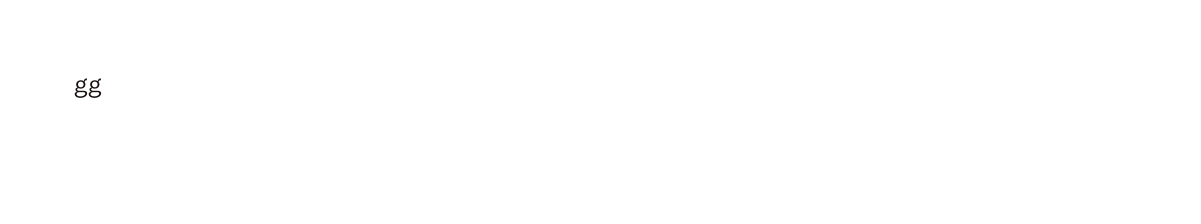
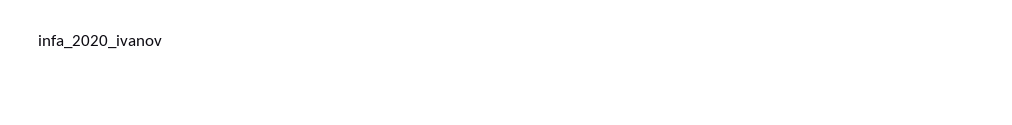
[74,78,102,98] gg -> [38,35,162,49] infa_2020_ivanov

